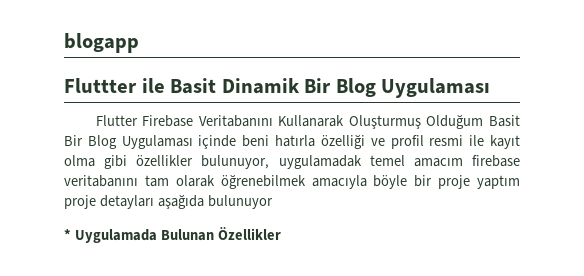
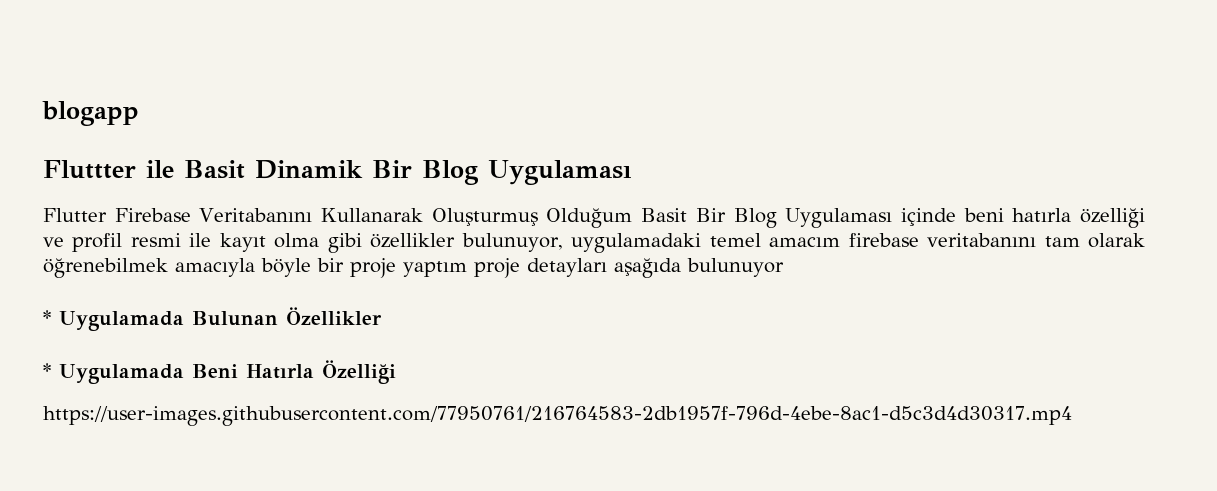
[278,155,362,169] uygulamadak -> [571,233,702,253] uygulamadaki
(281, 233) none -> [43,360,396,384] [43,406,1072,426] // * Uygulamada Beni Hatırla Özelliği // https://user-images.githubusercontent.com/77950761/216764583-2db1957f-796d-4ebe-8ac1-d5c3d4d30317.mp4

